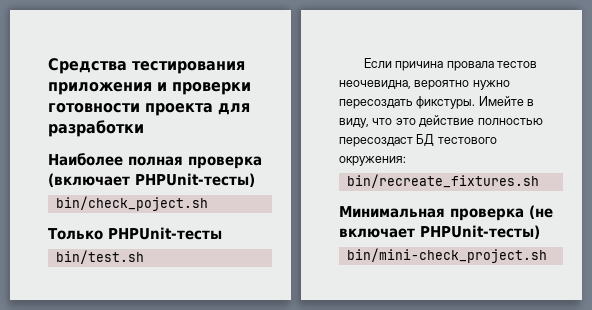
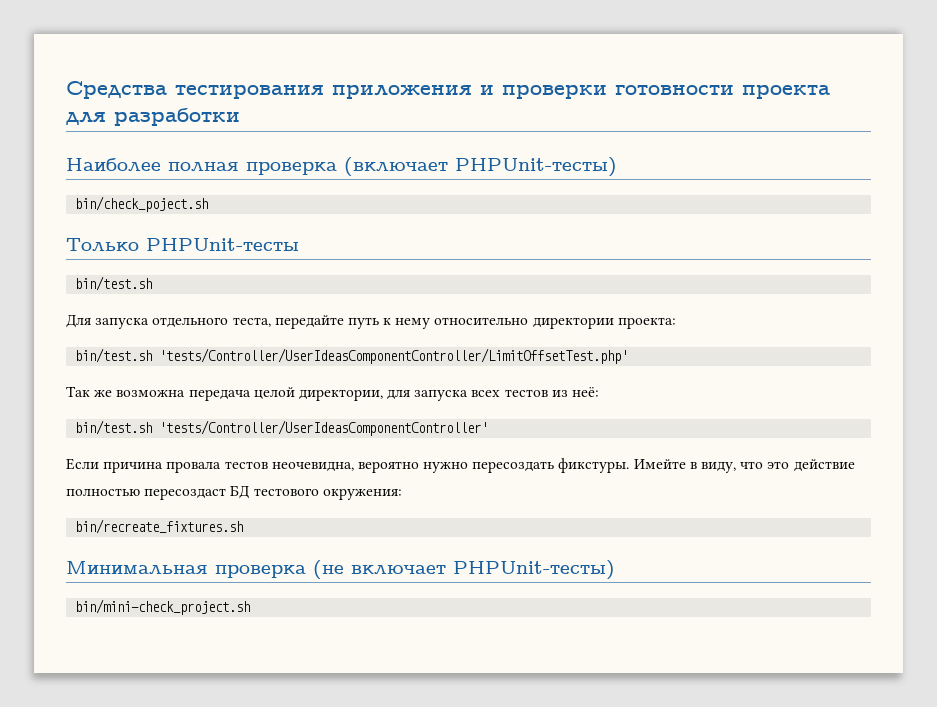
(144, 257) none -> [66,314,676,329] [75,348,629,364] [66,386,600,401] [75,420,489,436] // Для запуска отдельного теста, передайте путь к нему относительно директории проекта: // bin/test.sh 'tests/Controller/UserIdeasComponentController/LimitOffsetTest.php' // Так же возможна передача целой директории, для запуска всех тестов из неё: // bin/test.sh 'tests/Controller/UserIdeasComponentController'

